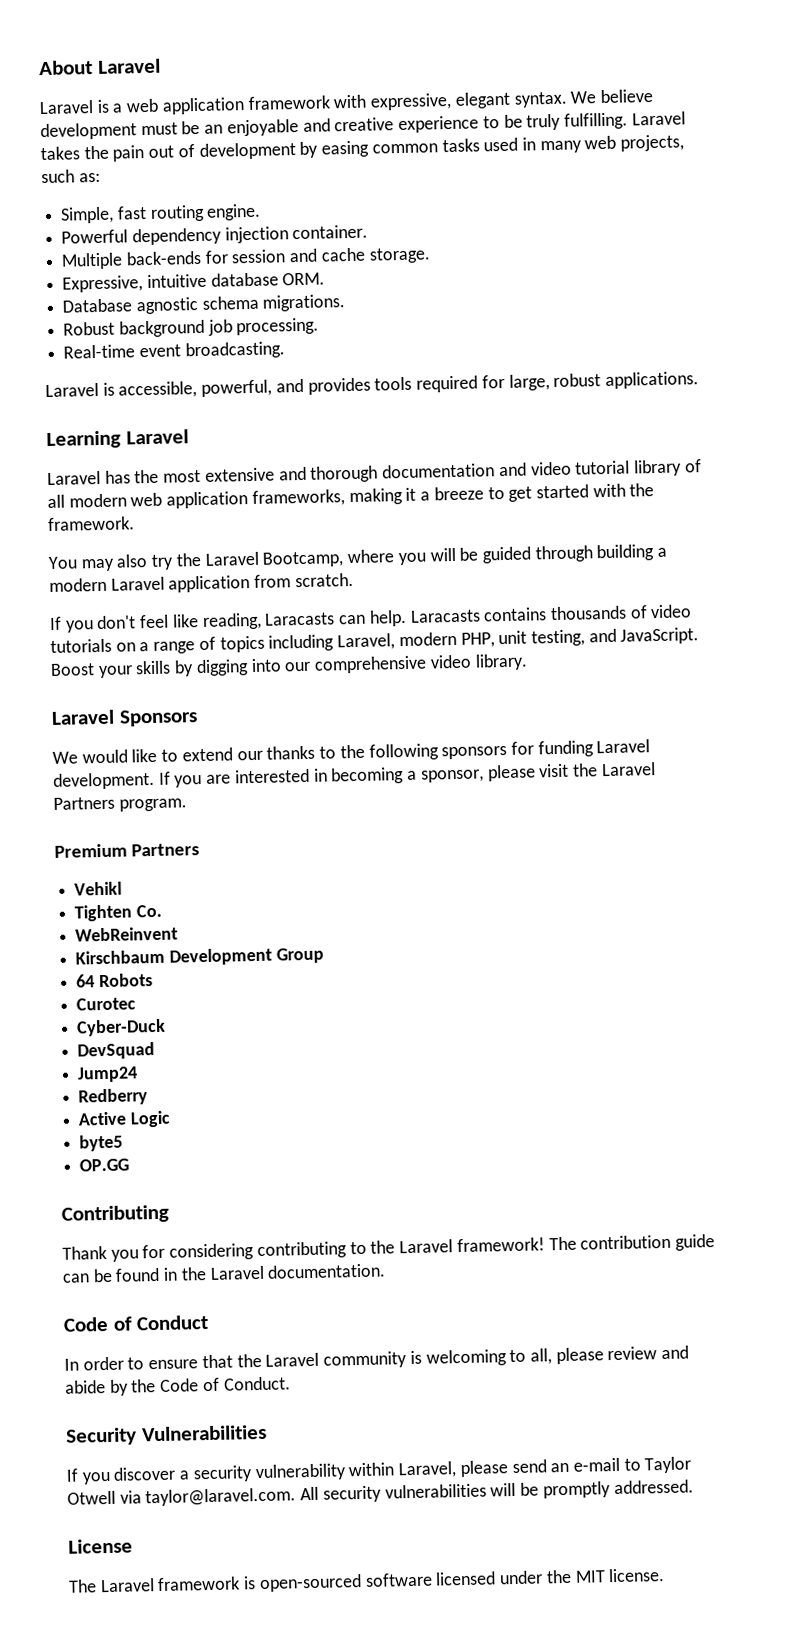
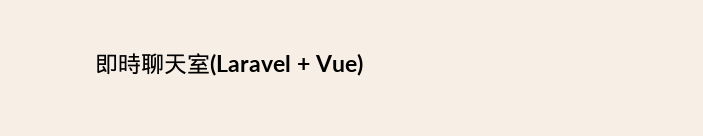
[39,58,161,76] [39,88,653,115] [40,111,686,141] [40,134,685,162] [41,169,101,184] [60,203,262,224] [61,224,369,246] [61,247,431,270] [62,272,326,293] [62,294,346,315] [63,317,320,338] [63,341,285,360] [45,371,699,399] [46,429,189,450] [47,459,702,486] [47,483,655,509] [48,516,135,531] [48,544,668,572] [49,572,354,593] [49,604,693,633] [50,627,700,654] [50,653,528,679] [51,709,198,727] [52,739,651,764] [53,762,656,790] [53,796,187,812] [54,843,201,858] [74,881,123,896] [74,904,162,922] [75,926,179,942] [75,947,324,966] [76,973,153,988] [76,997,137,1011] [76,1018,167,1037] [77,1041,156,1060] [77,1066,139,1083] [78,1088,149,1106] [78,1110,171,1128] [79,1134,124,1152] [79,1158,130,1172] [61,1204,169,1224] [62,1234,715,1262] [62,1263,387,1283] [63,1314,210,1332] [64,1345,690,1371] [65,1376,291,1396] [65,1424,267,1446] [66,1456,692,1485] [67,1479,694,1507] [68,1538,133,1554] [68,1568,666,1593] About Laravel // Laravel is a web application framework with expressive, elegant syntax. We believe development must be an enjoyable and creative experience to be truly fulfilling. Laravel takes the pain out of development by easing common tasks used in many web projects, such as: // Simple, fast routing engine. // Powerful dependency injection container. // Multiple back-ends for session and cache storage. // Expressive, intuitive database ORM. // Database agnostic schema migrations. // Robust background job processing. // Real-time event broadcasting. // Laravel is accessible, powerful, and provides tools required for large, robust applications. // Learning Laravel // Laravel has the most extensive and thorough documentation and video tutorial library of all modern web application frameworks, making it a breeze to get started with the framework. // You may also try the Laravel Bootcamp, where you will be guided through building a modern Laravel application from scratch. // If you don't feel like reading, Laracasts can help. Laracasts contains thousands of video tutorials on a range of topics including Laravel, modern PHP, unit testing, and JavaScript. Boost your skills by digging into our comprehensive video library. // Laravel Sponsors // We would like to extend our thanks to the following sponsors for funding Laravel development. If you are interested in becoming a sponsor, please visit the Laravel Partners program. // Premium Partners // Vehikl // Tighten Co. // WebReinvent // Kirschbaum Development Group // 64 Robots // Curotec // Cyber-Duck // DevSquad // Jump24 // Redberry // Active Logic // byte5 // OP.GG // Contributing // Thank you for considering contributing to the Laravel framework! The contribution guide can be found in the Laravel documentation. // Code of Conduct // In order to ensure that the Laravel community is welcoming to all, please review and abide by the Code of Conduct. // Security Vulnerabilities // If you discover a security vulnerability within Laravel, please send an e-mail to Taylor Otwell via taylor@laravel.com. All security vulnerabilities will be promptly addressed. // License // The Laravel framework is open-sourced software licensed under the MIT license. -> [95,53,364,76] 即時聊天室(Laravel + Vue)

